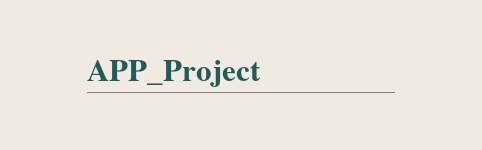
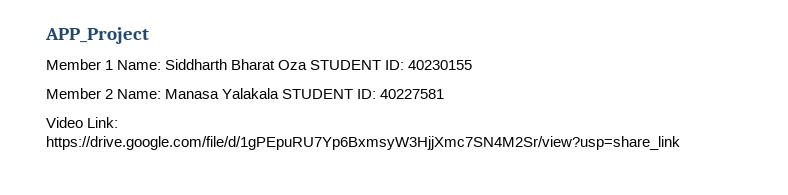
(261, 73) none -> [46,59,473,70] [46,88,445,99] [46,117,119,128] [46,136,680,150] // Member 1 Name: Siddharth Bharat Oza STUDENT ID: 40230155 // Member 2 Name: Manasa Yalakala STUDENT ID: 40227581 // Video Link: https://drive.google.com/file/d/1gPEpuRU7Yp6BxmsyW3HjjXmc7SN4M2Sr/view?usp=share_link

